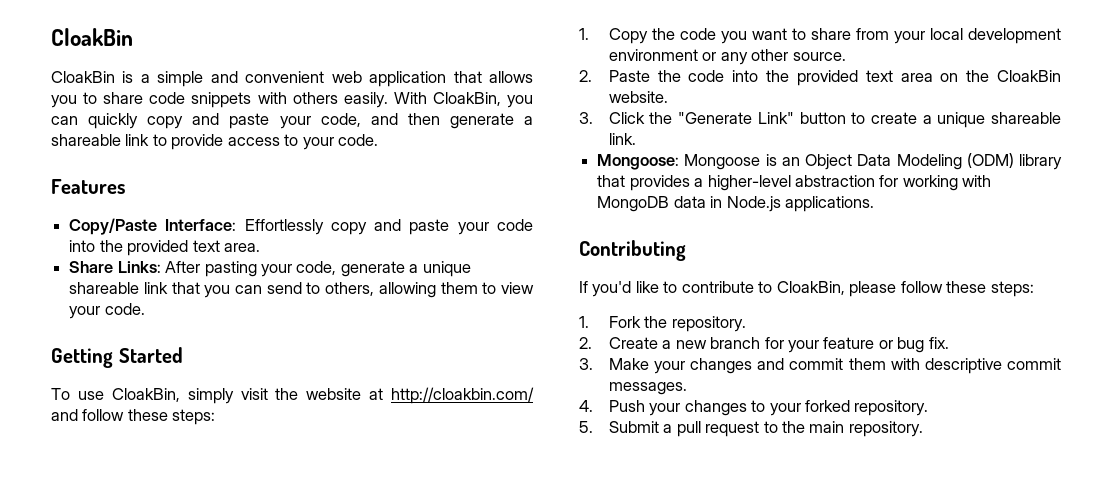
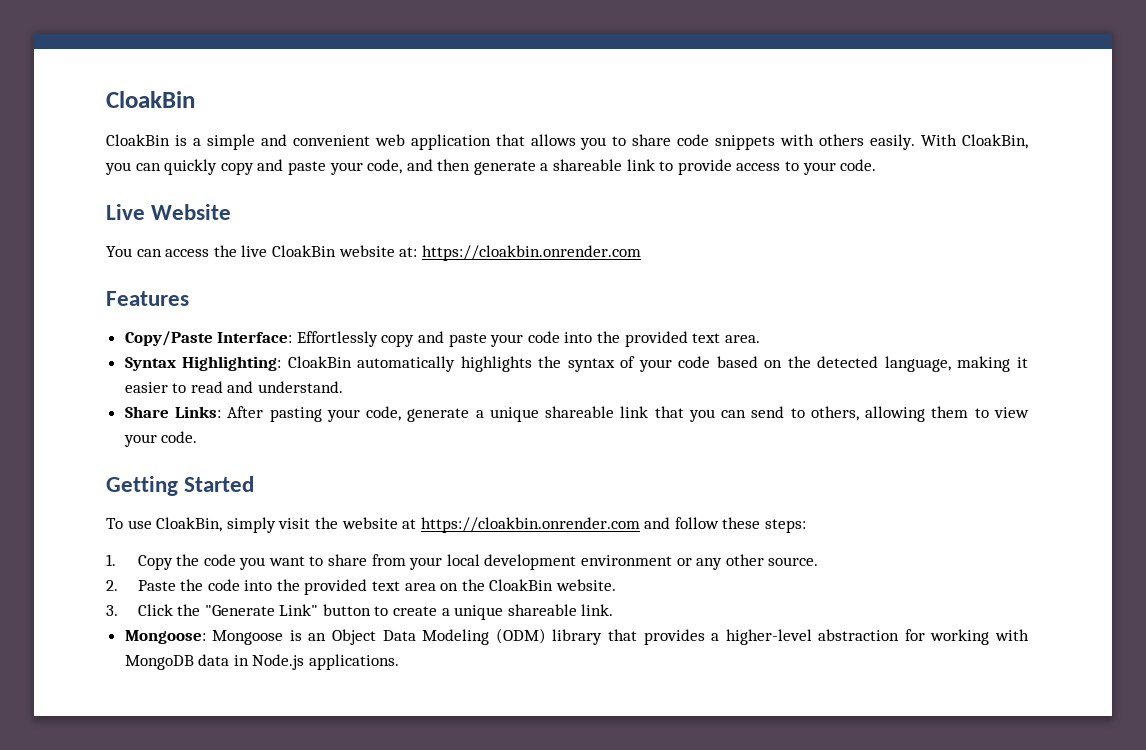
(379, 140) none -> [106,204,232,220] [106,245,641,261] // Live Website // You can access the live CloakBin website at: https://cloakbin.onrender.com
(260, 247) none -> [124,356,1028,372] [124,381,344,393] // Syntax Highlighting: CloakBin automatically highlights the syntax of your code based on the detected language, making it easier to read and understand.
[391,387,534,404] http://cloakbin.com/ -> [420,517,640,533] https://cloakbin.onrender.com
[579,240,686,261] [579,281,1034,297] [579,316,746,332] [579,337,949,353] [579,358,1061,374] [608,382,687,395] [579,400,929,416] [579,421,923,437] // Contributing // If you'd like to contribute to CloakBin, please follow these steps: // 1. Fork the repository. // 2. Create a new branch for your feature or bug fix. // 3. Make your changes and commit them with descriptive commit messages. // 4. Push your changes to your forked repository. // 5. Submit a pull request to the main repository. -> (400, 662) none

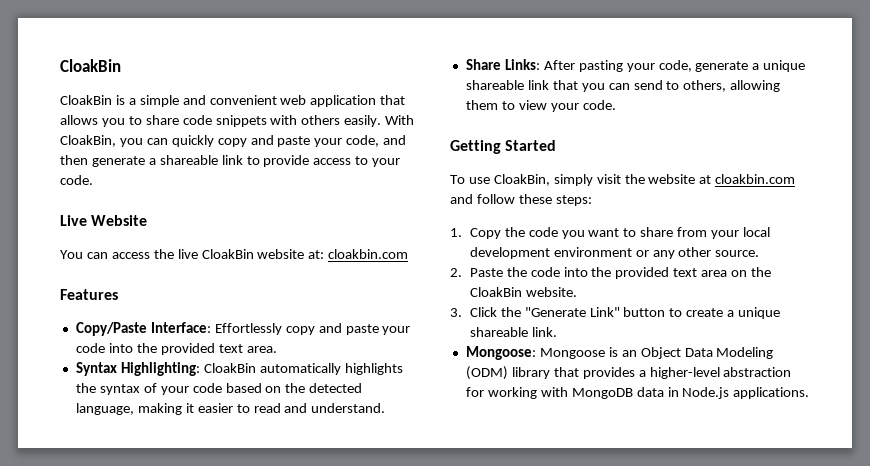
[421,245,641,261] https://cloakbin.onrender.com -> [328,249,409,259] cloakbin.com
[420,517,640,533] https://cloakbin.onrender.com -> [715,174,796,184] cloakbin.com

